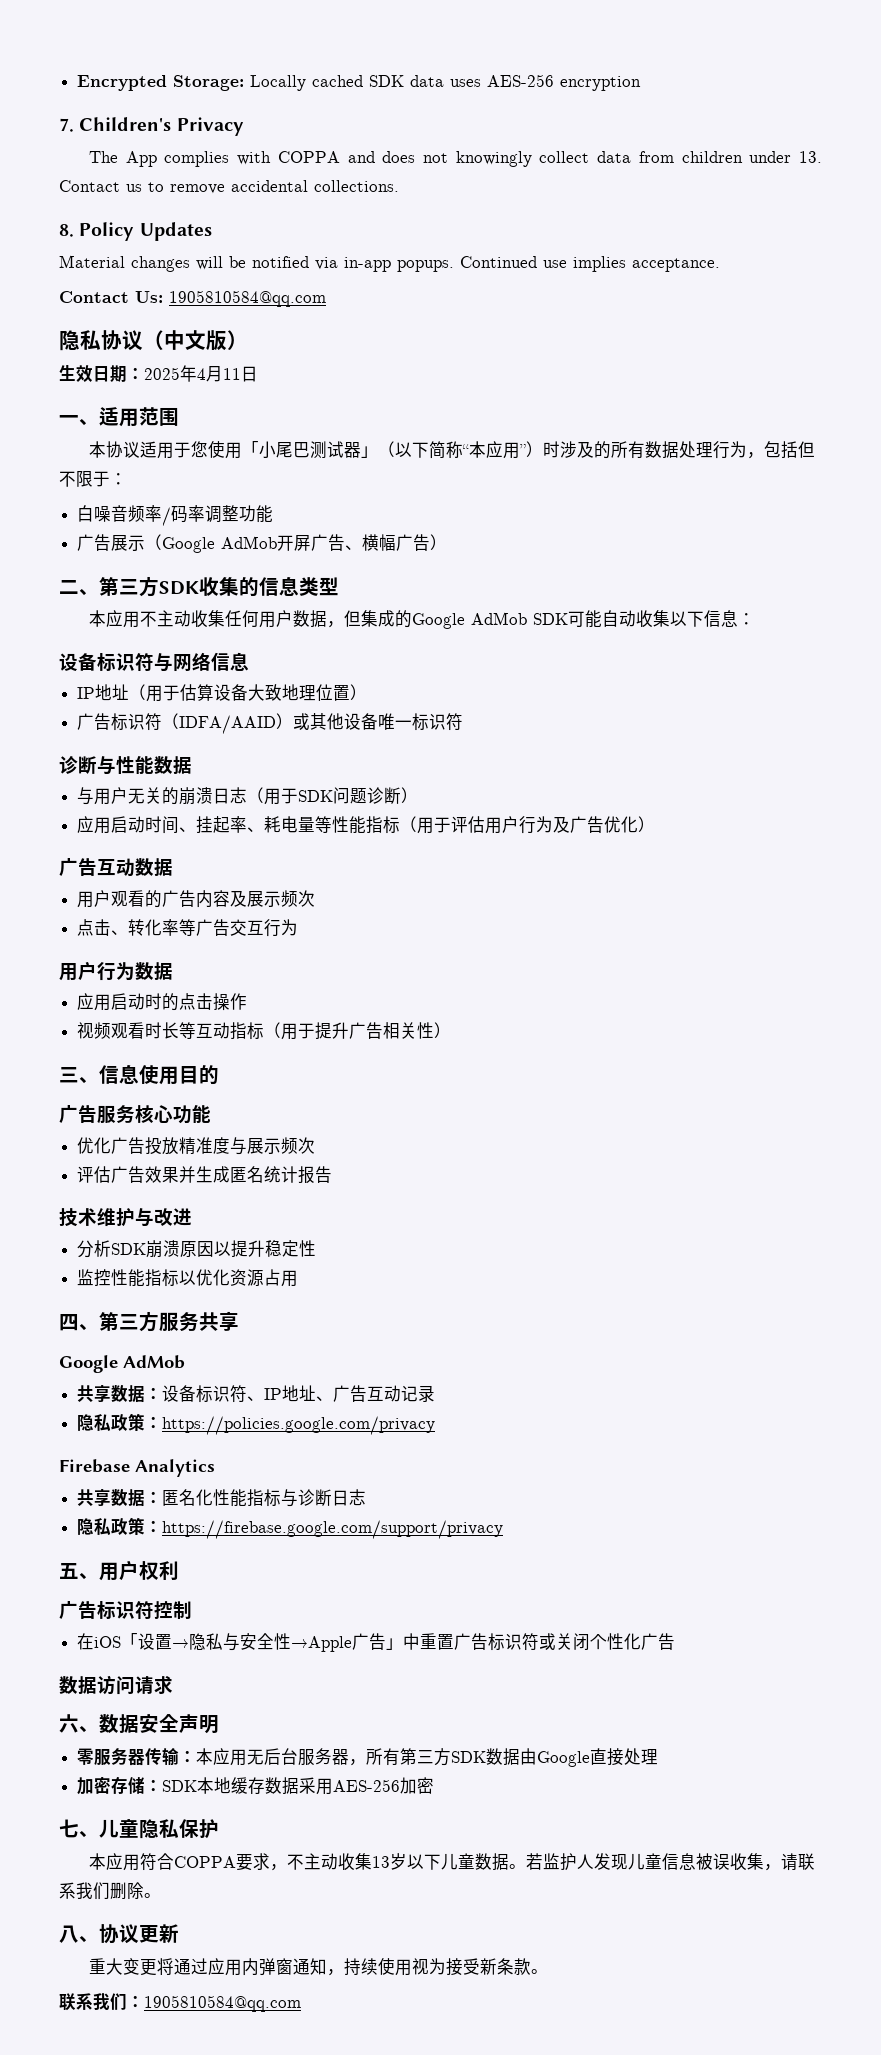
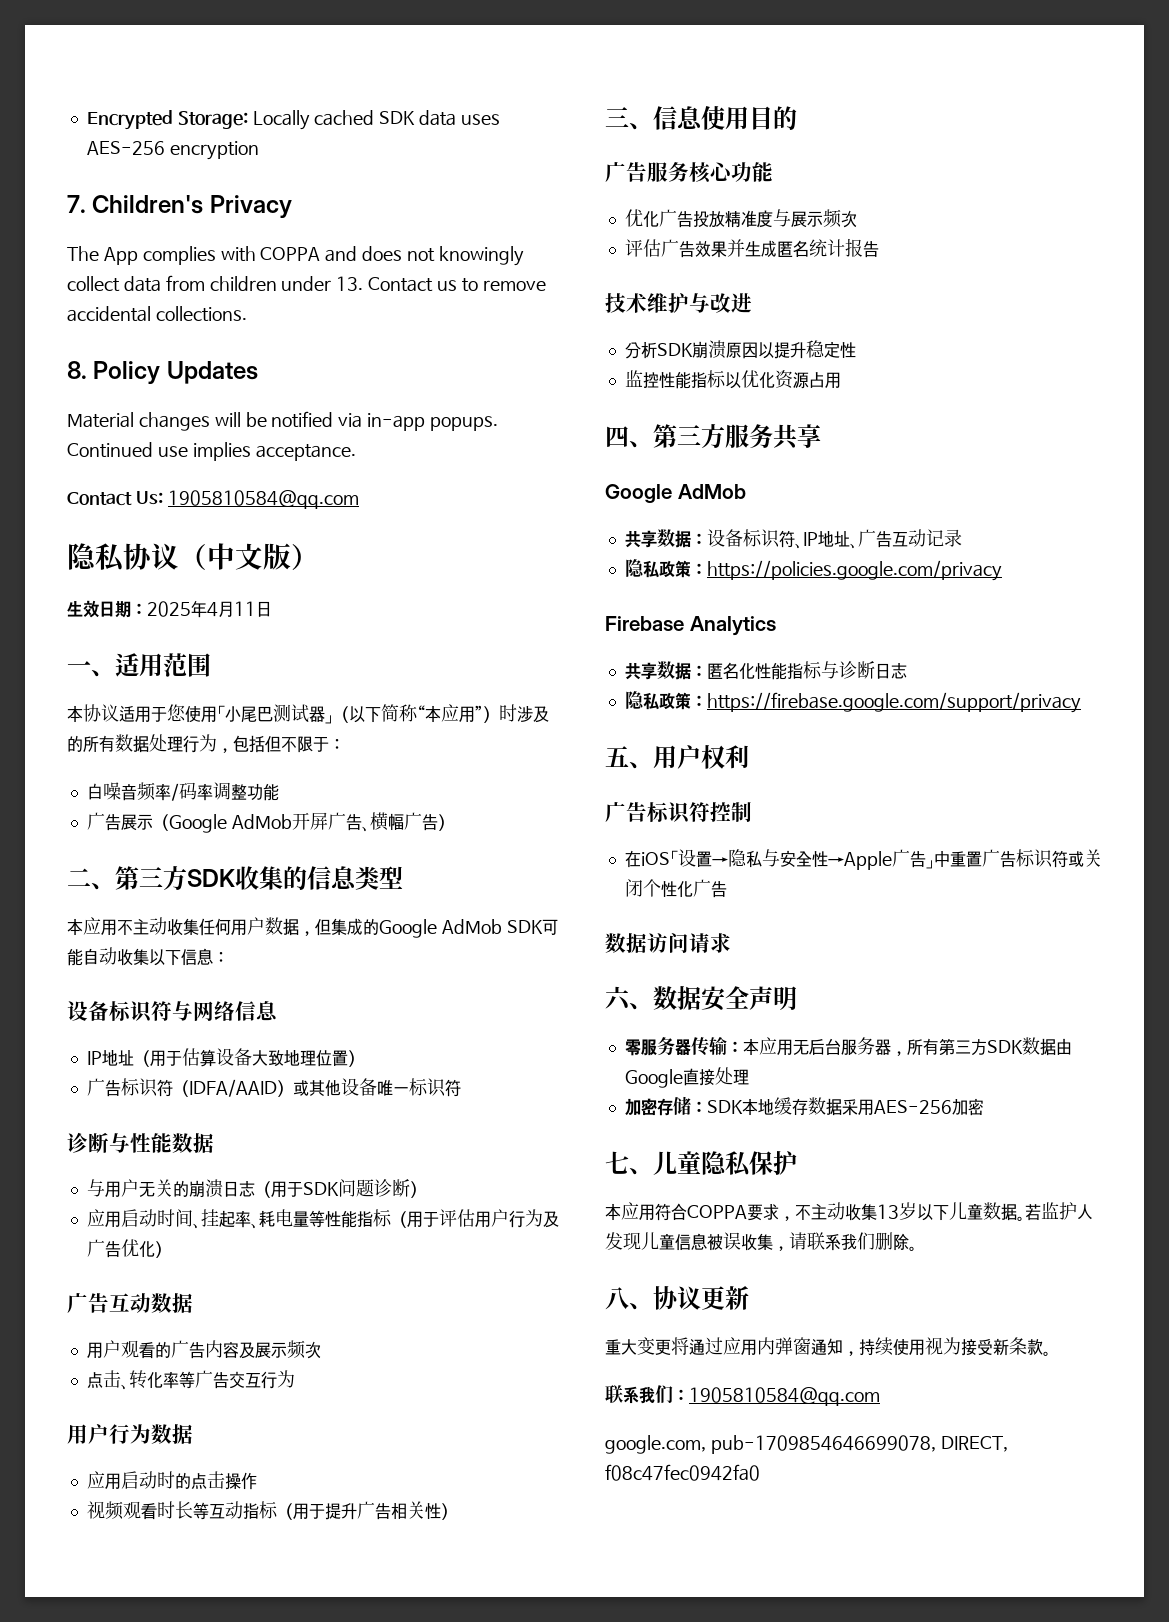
(301, 2003) none -> [605,1435,1008,1454] [605,1464,760,1481] // google.com, pub-1709854646699078, DIRECT, f08c47fec0942fa0

